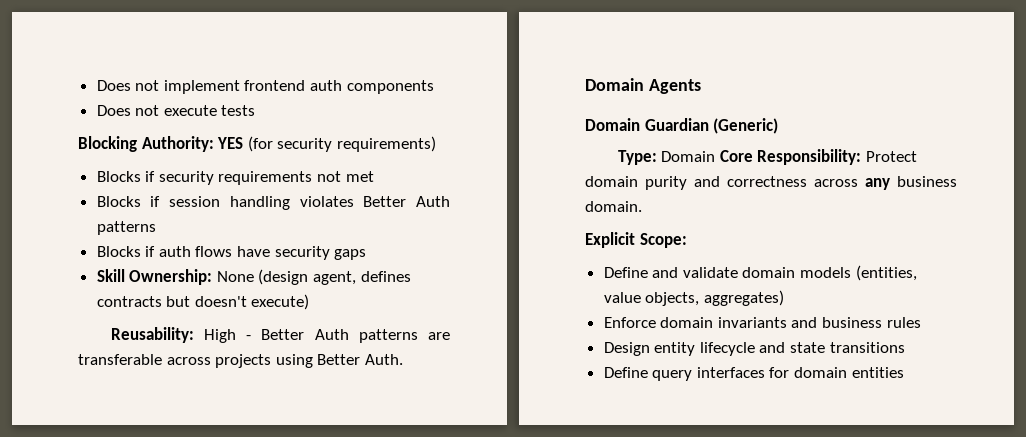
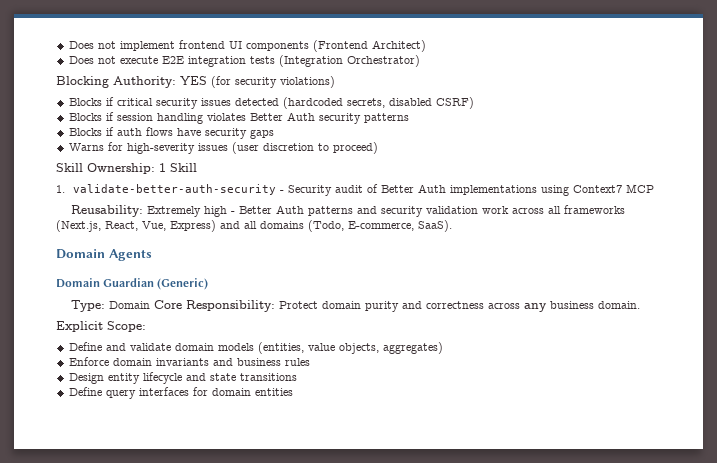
[310,80,343,91] auth -> [228,41,242,49] UI
(434, 87) none -> [312,40,426,52] (Frontend Architect)
(217, 110) none -> [161,56,246,67] E2E integration
(256, 110) none -> [278,55,420,67] (Integration Orchestrator)
[336,136,436,152] [96,171,374,185] requirements) // Blocks if security requirements not met -> [280,76,335,88] [68,97,474,109] violations) // Blocks if critical security issues detected (hardcoded secrets, disabled CSRF)
(450, 201) none -> [318,113,361,124] security
[96,269,411,285] [96,294,310,310] Skill Ownership: None (design agent, defines contracts but doesn't execute) -> [68,142,378,154] [56,163,197,174] [56,184,655,196] Warns for high-severity issues (user discretion to proceed) // Skill Ownership: 1 Skill // 1. validate-better-auth-security - Security audit of Better Auth implementations using Context7 MCP
[203,329,236,343] High -> [147,206,228,217] Extremely high
[428,332,450,340] [78,354,403,368] are transferable across projects using Better Auth. -> [357,205,626,217] [56,220,452,232] and security validation work across all frameworks (Next.js, React, Vue, Express) and all domains (Todo, E-commerce, SaaS).

